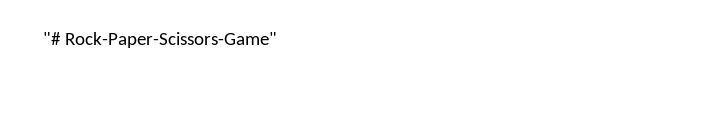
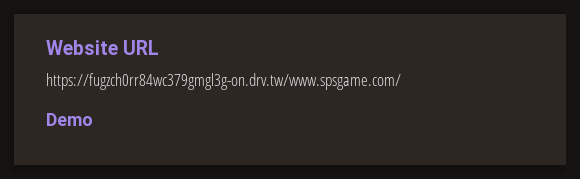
[43,32,277,48] "# Rock-Paper-Scissors-Game" -> [46,40,160,55] [46,73,401,90] [46,113,93,126] Website URL // https://fugzch0rr84wc379gmgl3g-on.drv.tw/www.spsgame.com/ // Demo

